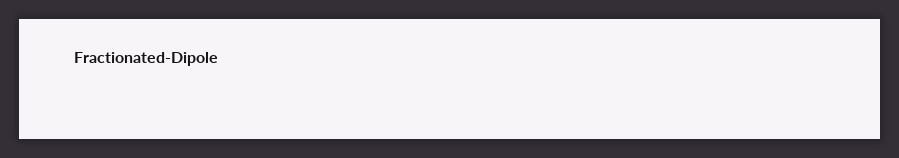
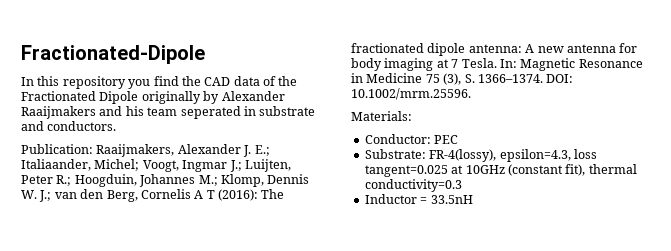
(218, 59) none -> [21,76,298,89] [21,91,285,104] [21,106,316,119] [21,121,117,131] [21,144,270,157] [21,159,291,172] [21,174,310,187] [21,189,285,202] [351,43,638,56] [351,58,643,71] [351,73,574,85] [351,88,471,100] [351,111,412,121] [364,134,459,144] [364,149,597,162] [364,164,637,177] [364,179,462,192] [364,194,473,204] // In this repository you find the CAD data of the Fractionated Dipole originally by Alexander Raaijmakers and his team seperated in substrate and conductors. // Publication: Raaijmakers, Alexander J. E.; Italiaander, Michel; Voogt, Ingmar J.; Luijten, Peter R.; Hoogduin, Johannes M.; Klomp, Dennis W. J.; van den Berg, Cornelis A T (2016): The fractionated dipole antenna: A new antenna for body imaging at 7 Tesla. In: Magnetic Resonance in Medicine 75 (3), S. 1366–1374. DOI: 10.1002/mrm.25596. // Materials: // Conductor: PEC // Substrate: FR-4(lossy), epsilon=4.3, loss tangent=0.025 at 10GHz (constant fit), thermal conductivity=0.3 // Inductor = 33.5nH

